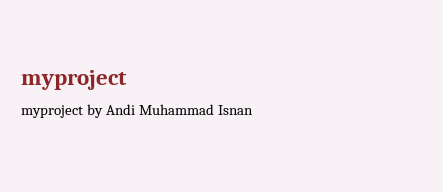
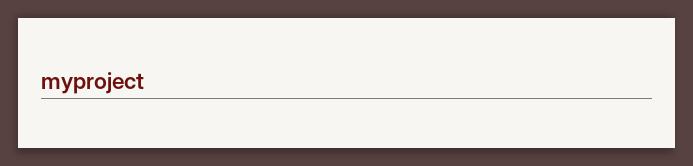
[21,70,127,90] [21,104,253,118] myproject // myproject by Andi Muhammad Isnan -> [41,72,144,94] myproject

